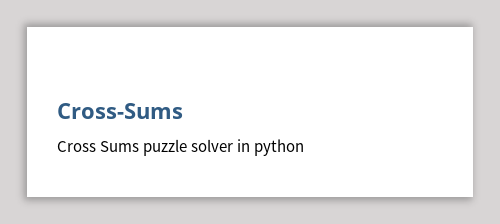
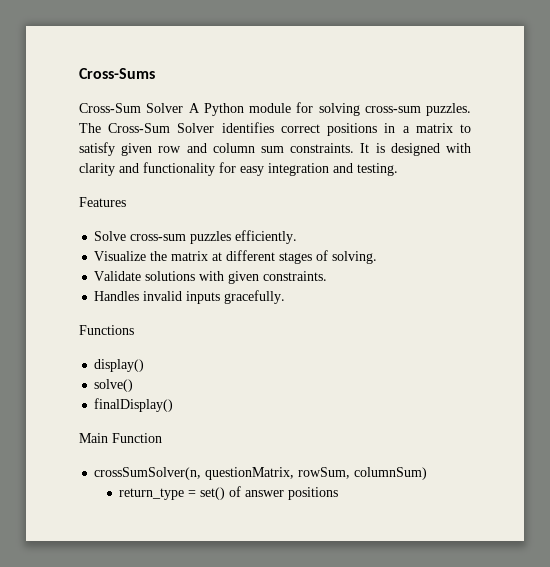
[57,139,305,156] Cross Sums puzzle solver in python -> [79,102,471,116] [79,122,472,136] [79,142,471,156] [79,162,398,176] [79,197,126,207] [94,230,298,244] [94,250,378,264] [94,271,328,284] [94,290,286,304] [79,325,134,335] [94,359,145,372] [94,379,134,392] [94,398,174,412] [79,433,162,443] [94,467,428,480] [119,486,339,500] Cross-Sum Solver A Python module for solving cross-sum puzzles. The Cross-Sum Solver identifies correct positions in a matrix to satisfy given row and column sum constraints. It is designed with clarity and functionality for easy integration and testing. // Features // Solve cross-sum puzzles efficiently. // Visualize the matrix at different stages of solving. // Validate solutions with given constraints. // Handles invalid inputs gracefully. // Functions // display() // solve() // finalDisplay() // Main Function // crossSumSolver(n, questionMatrix, rowSum, columnSum) // return_type = set() of answer positions

